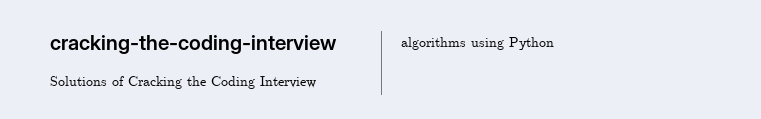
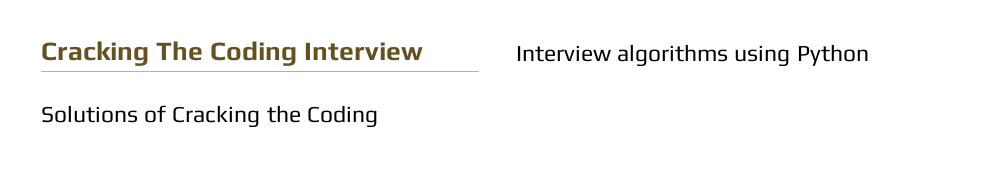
[50,35,337,54] cracking-the-coding-interview -> [41,41,424,66] Cracking The Coding Interview

